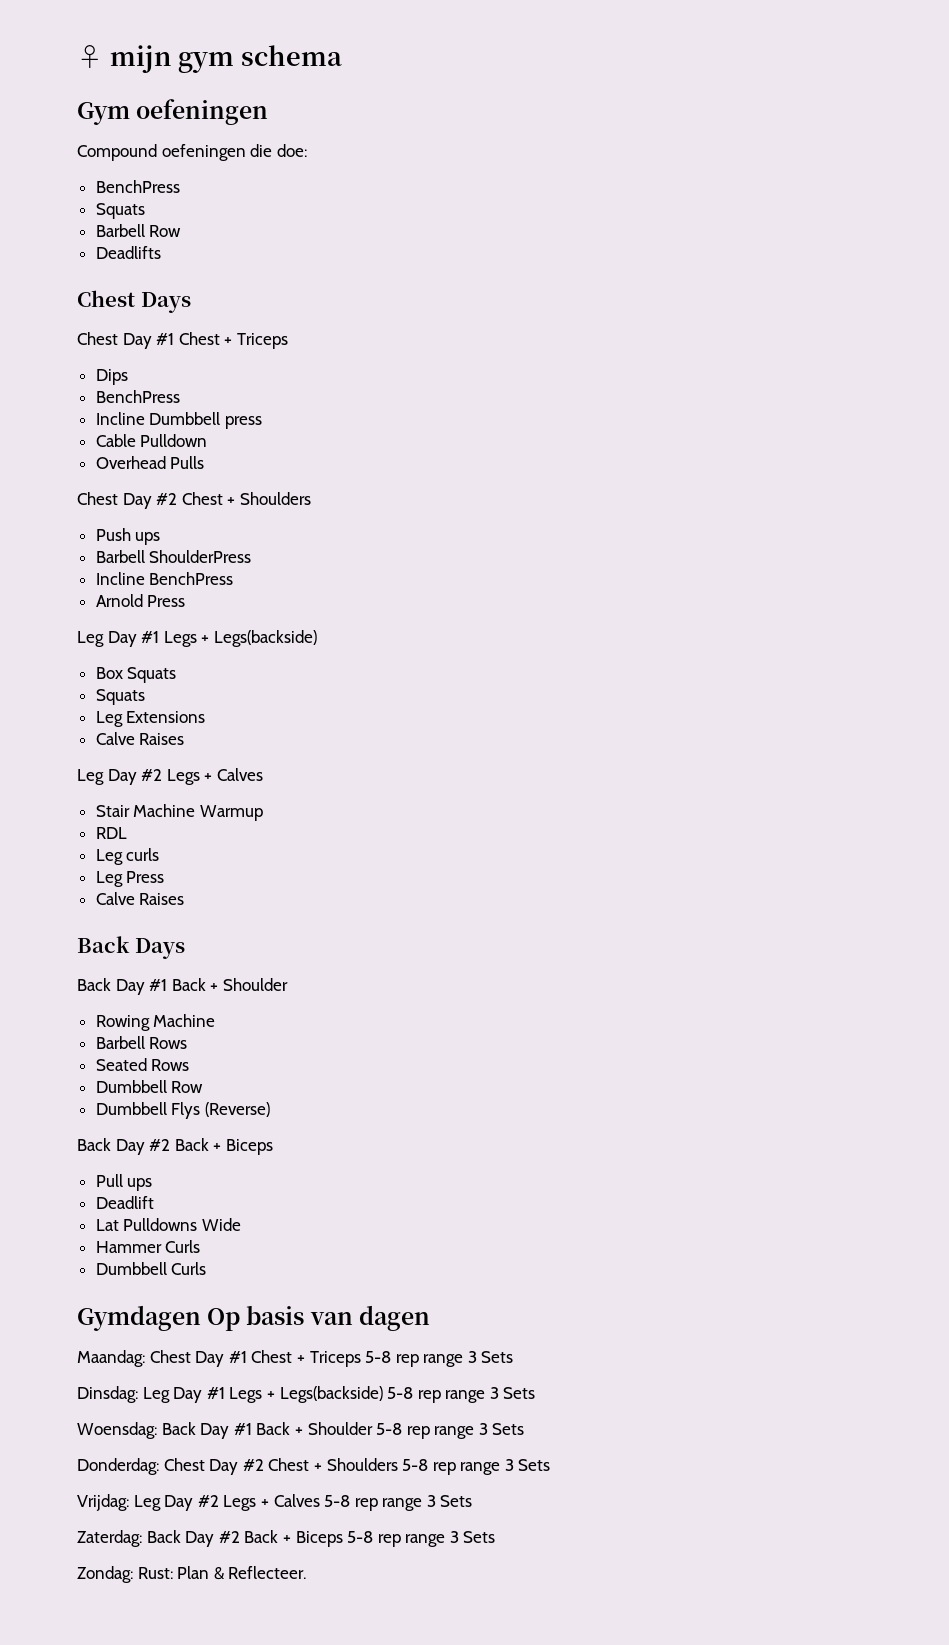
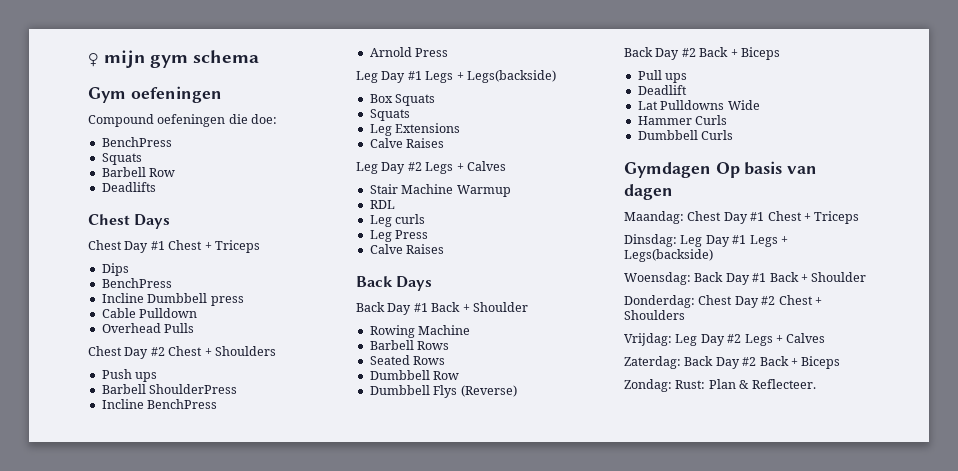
[365,1351,514,1367] 5-8 rep range 3 Sets -> (860, 217) none
[387,1387,536,1403] 5-8 rep range 3 Sets -> (713, 255) none
[376,1423,525,1439] 5-8 rep range 3 Sets -> (867, 277) none
[402,1459,551,1475] 5-8 rep range 3 Sets -> (685, 315) none
[324,1495,473,1511] 5-8 rep range 3 Sets -> (826, 338) none
[347,1531,496,1547] 5-8 rep range 3 Sets -> (841, 362) none

